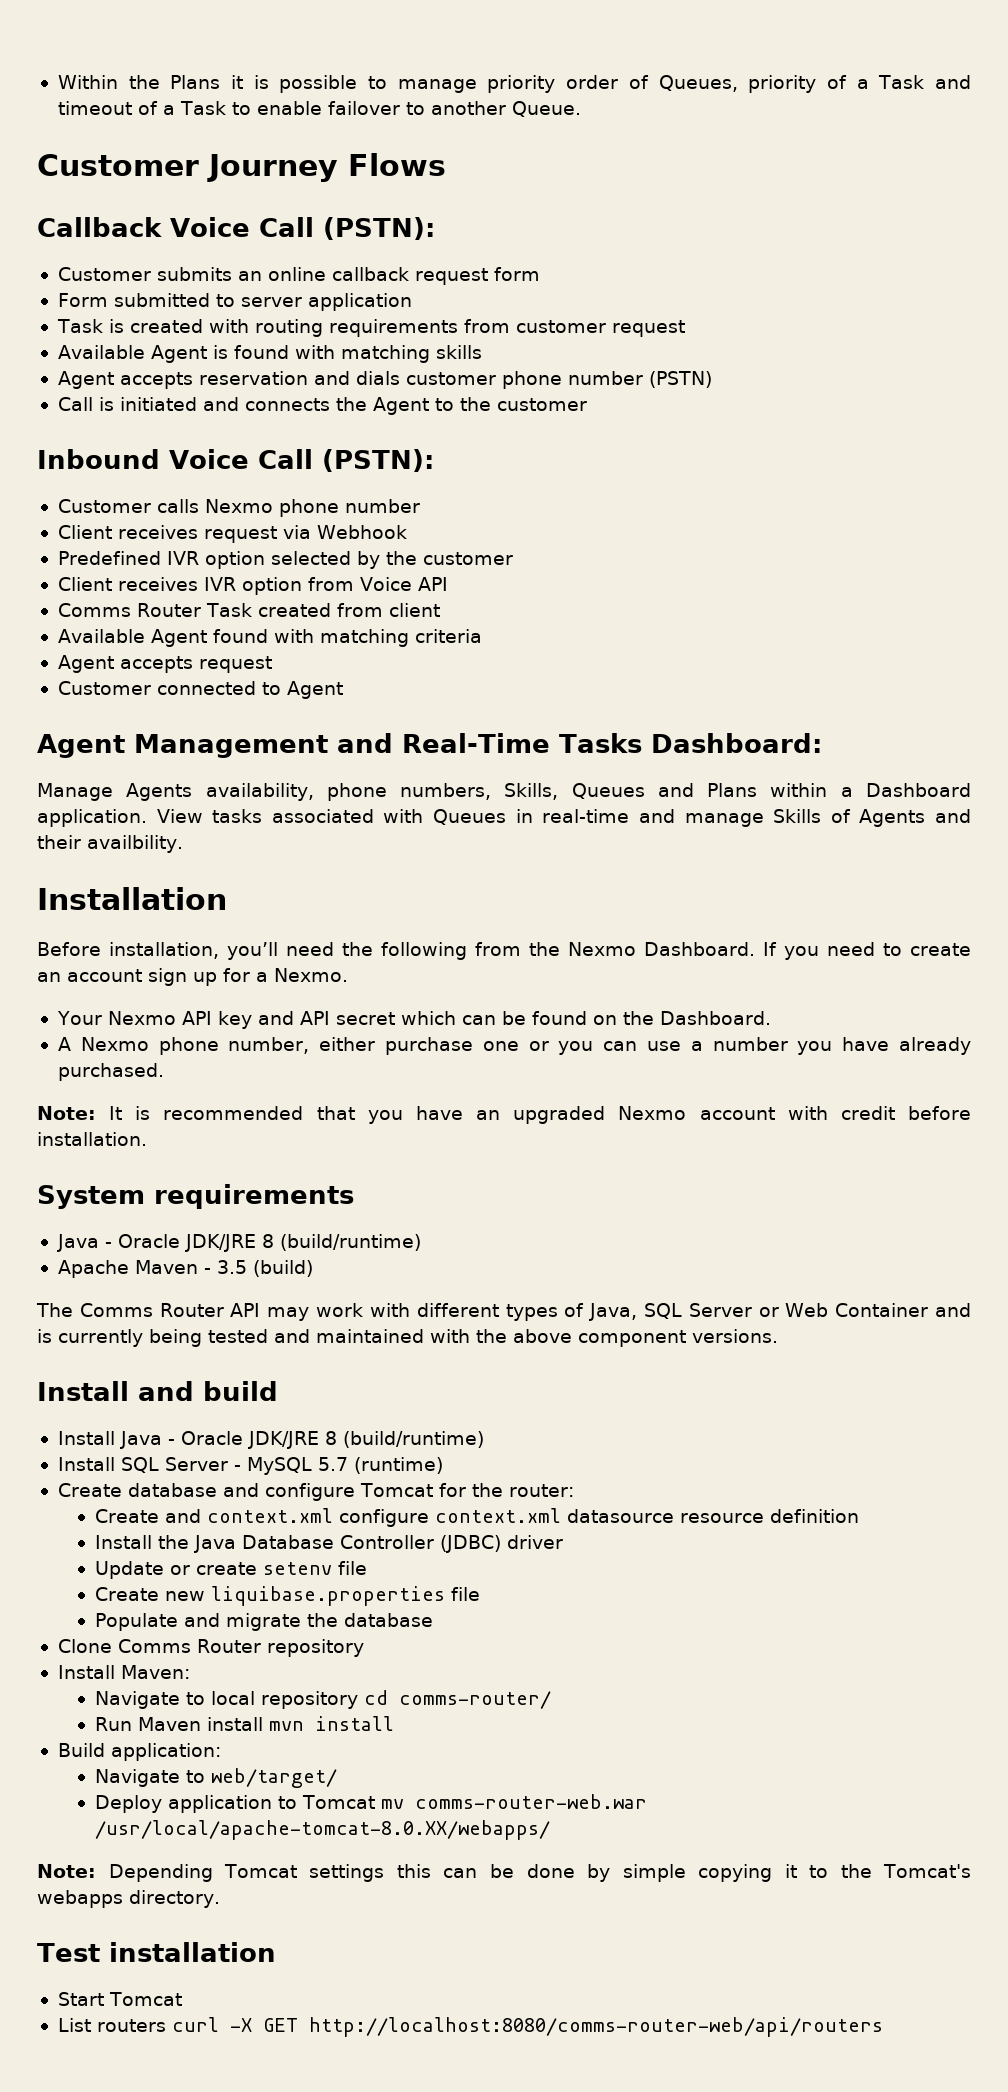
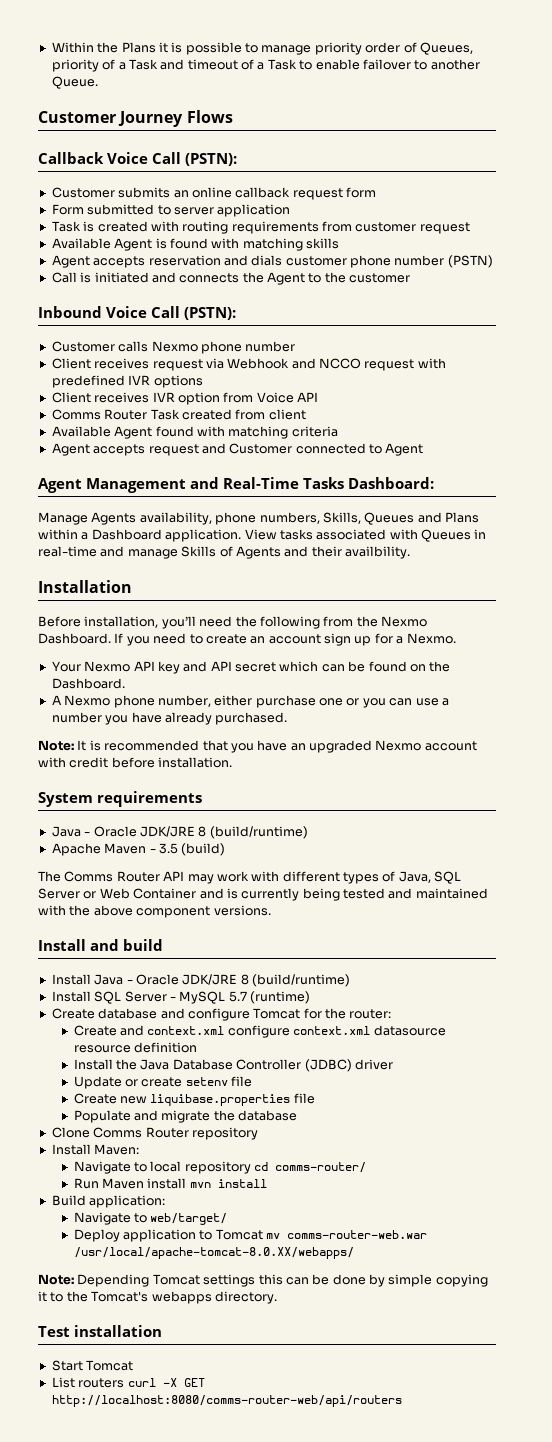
[57,551,513,569] // Predefined IVR option selected by the customer -> [291,358,446,371] [51,375,203,388] and NCCO request with predefined IVR options
(272, 664) // -> [201,443,226,454] and

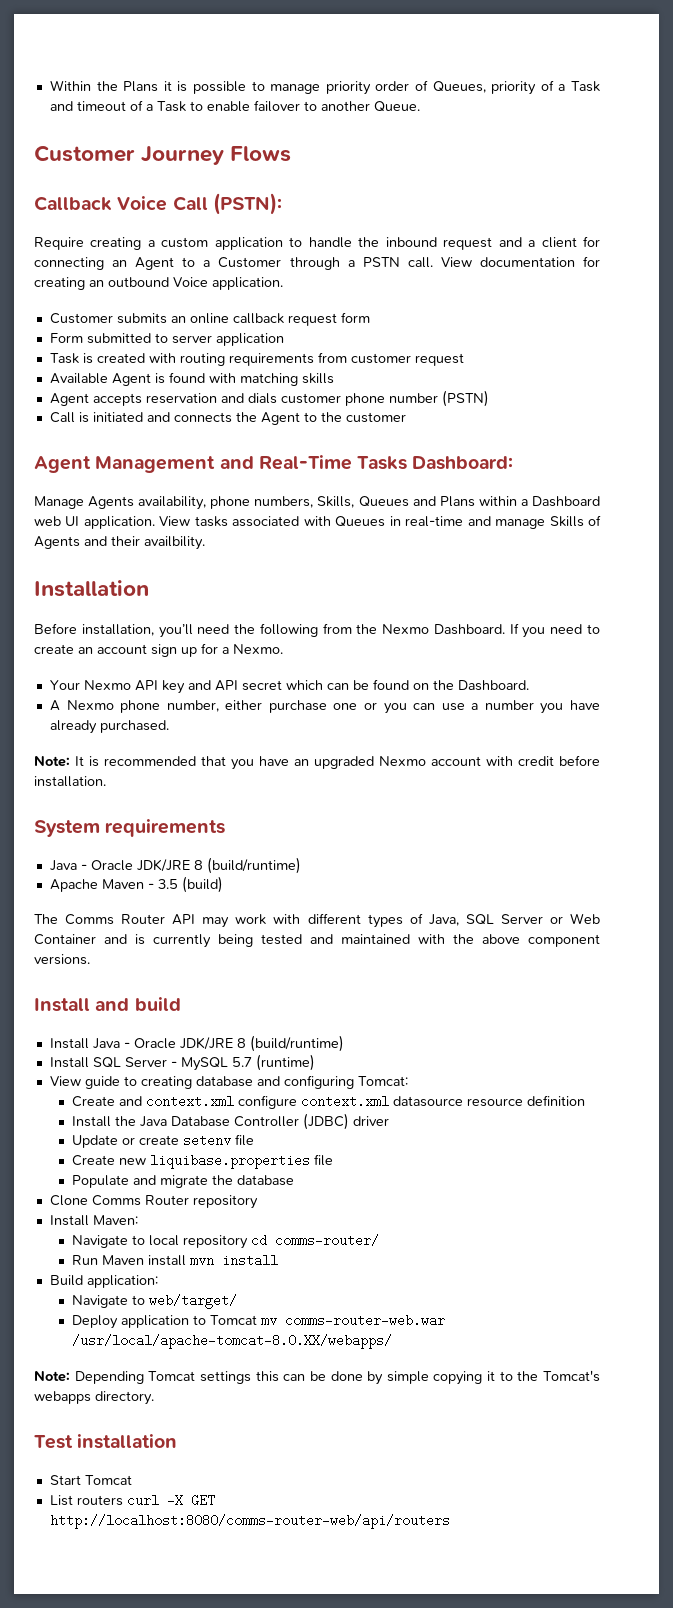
(238, 159) none -> [34,236,600,250] [34,256,600,270] [34,277,283,290] // Require creating a custom application to handle the inbound request and a client for connecting an Agent to a Customer through a PSTN call. View documentation for creating an outbound Voice application.
[38,306,237,320] [51,341,296,354] [51,358,446,371] [51,375,203,388] [51,392,318,405] [51,409,306,420] [51,426,338,439] [51,443,424,456] // Inbound Voice Call (PSTN): // Customer calls Nexmo phone number // Client receives request via Webhook and NCCO request with predefined IVR options // Client receives IVR option from Voice API // Comms Router Task created from client // Available Agent found with matching criteria // Agent accepts request and Customer connected to Agent -> (406, 417) none
(162, 534) none -> [34,516,80,526] web UI
[51,1008,392,1021] Create database and configure Tomcat for the router: -> [49,1075,408,1089] View guide to creating database and configuring Tomcat:

